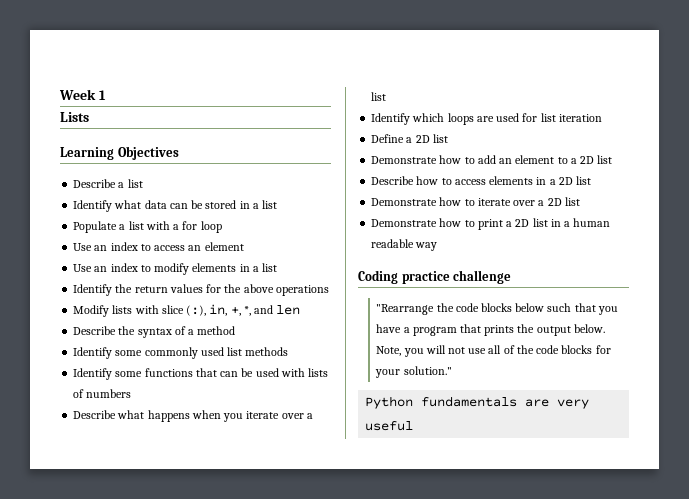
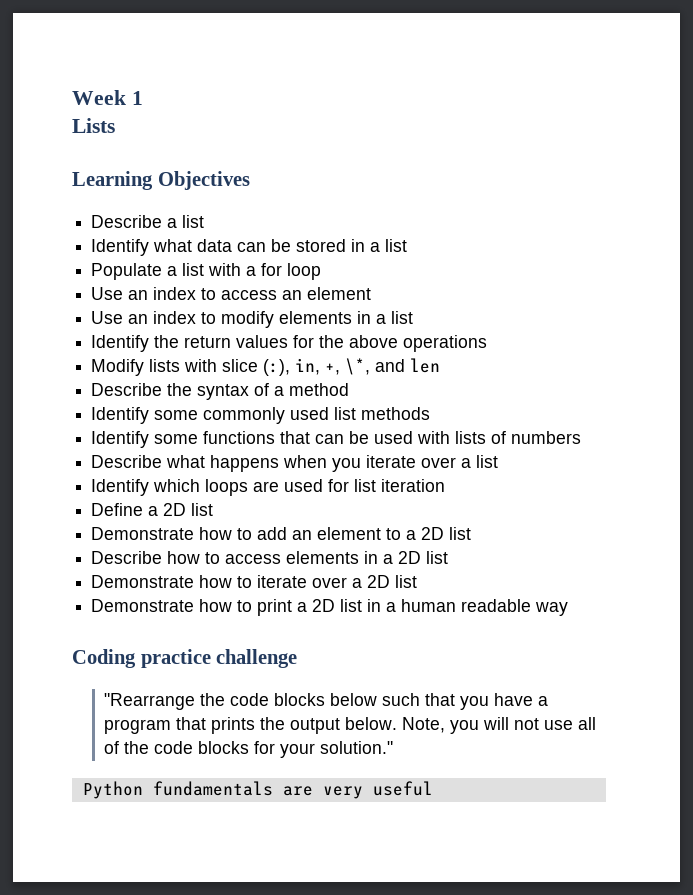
[243,306,251,316] *, -> [345,358,371,375] \*,

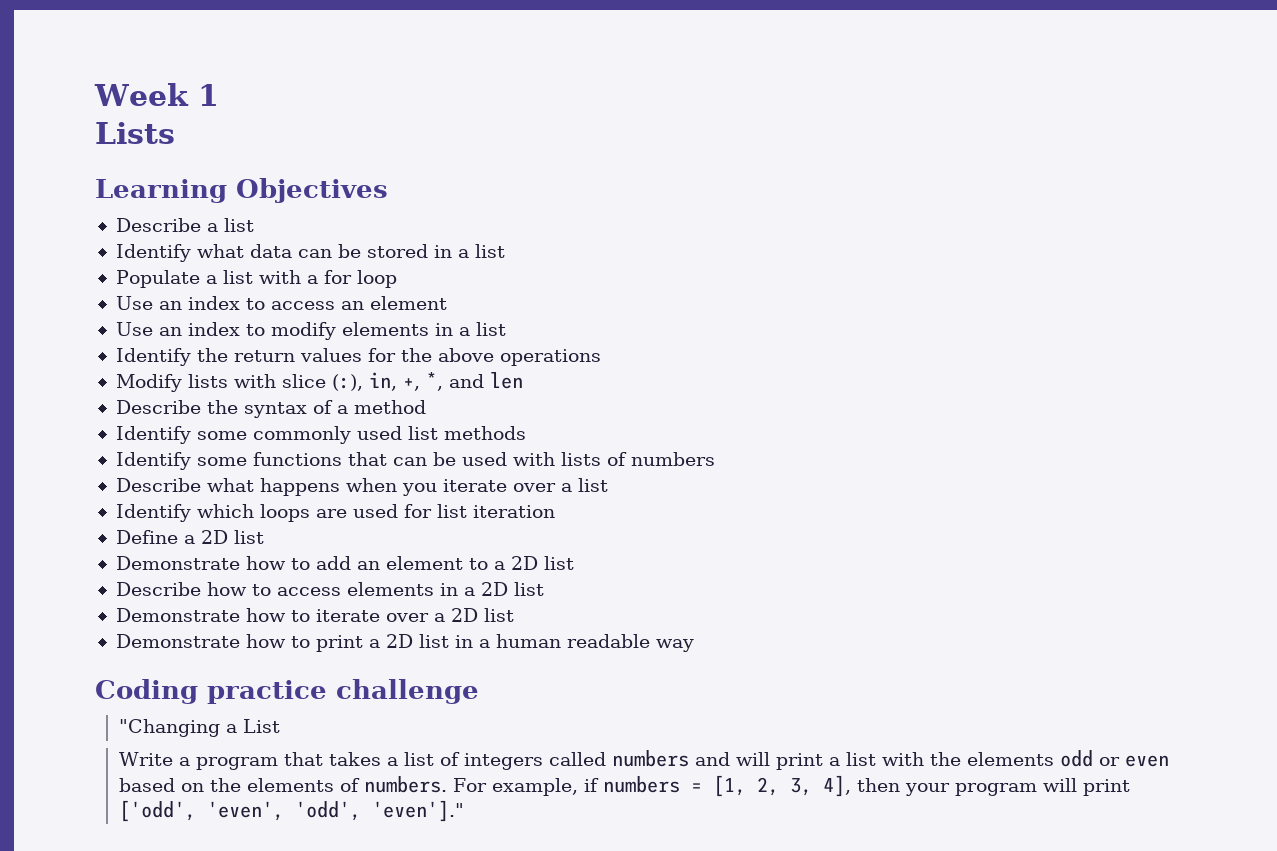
[345,358,371,375] \*, -> [425,372,443,391] *,
[104,693,549,710] [104,717,597,734] [104,741,394,758] [82,781,433,799] "Rearrange the code blocks below such that you have a program that prints the output below. Note, you will not use all of the code blocks for your solution." // Python fundamentals are very useful -> [118,719,280,737] [118,750,1169,770] [118,775,1130,797] [118,800,464,822] "Changing a List // Write a program that takes a list of integers called numbers and will print a list with the elements odd or even based on the elements of numbers. For example, if numbers = [1, 2, 3, 4], then your program will print ['odd', 'even', 'odd', 'even']."

